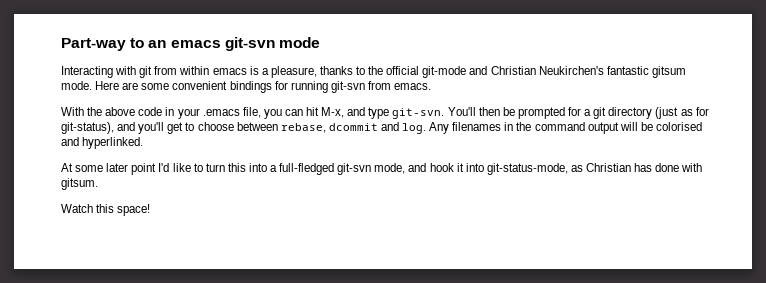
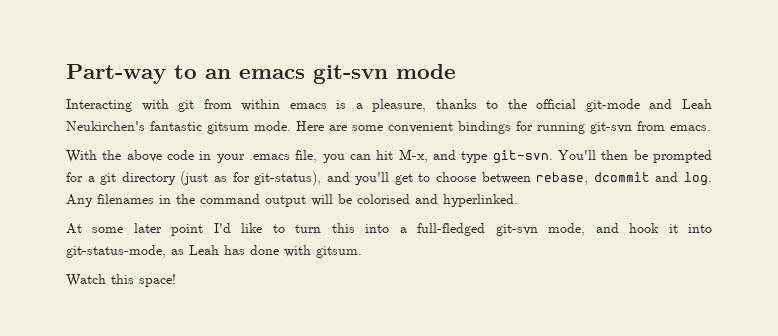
[490,66,536,75] Christian -> [682,99,713,109] Leah
[586,163,632,172] Christian -> [189,245,219,255] Leah

